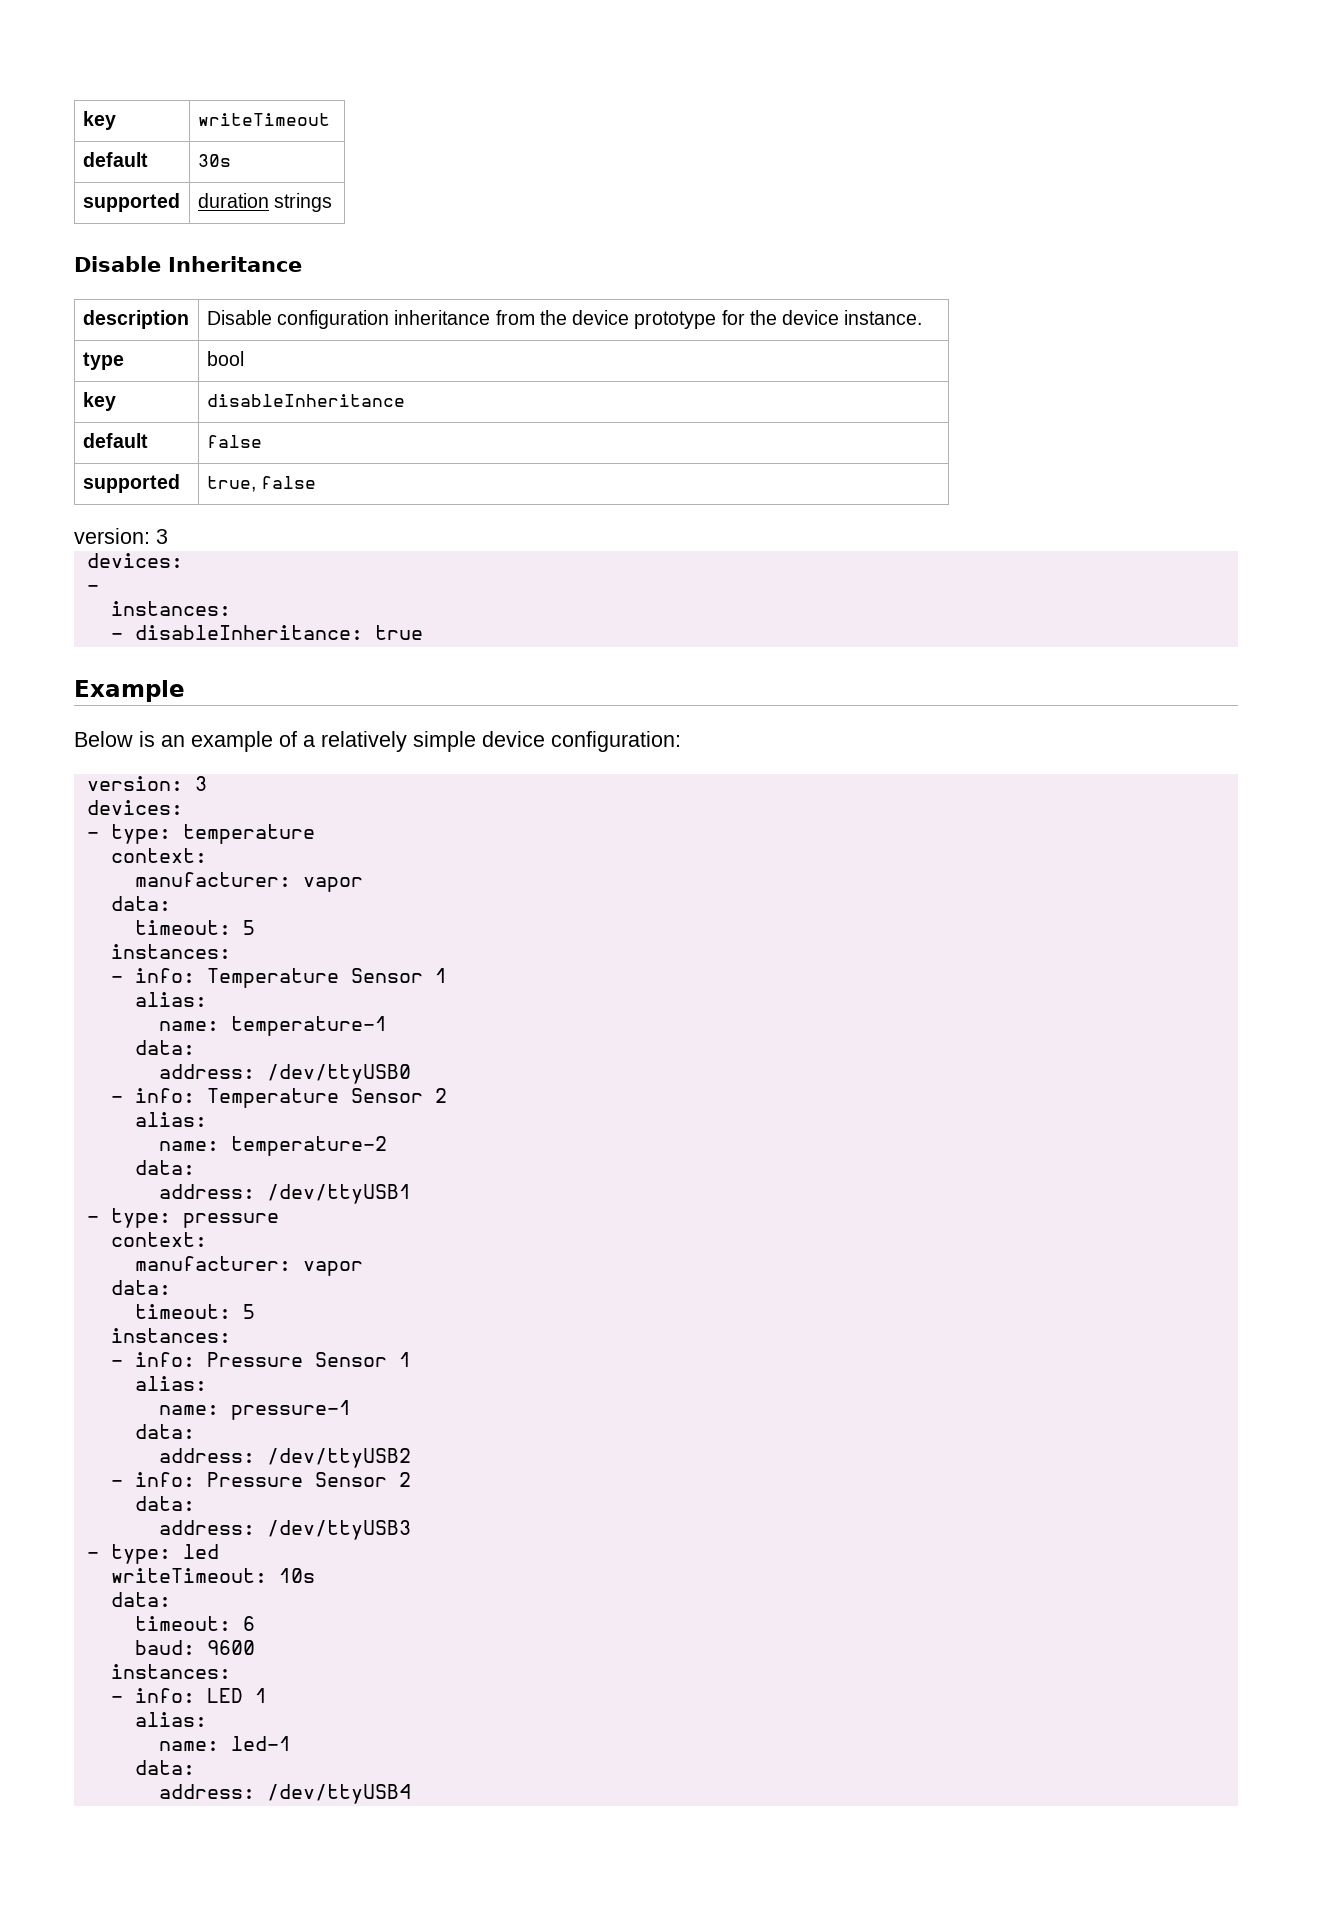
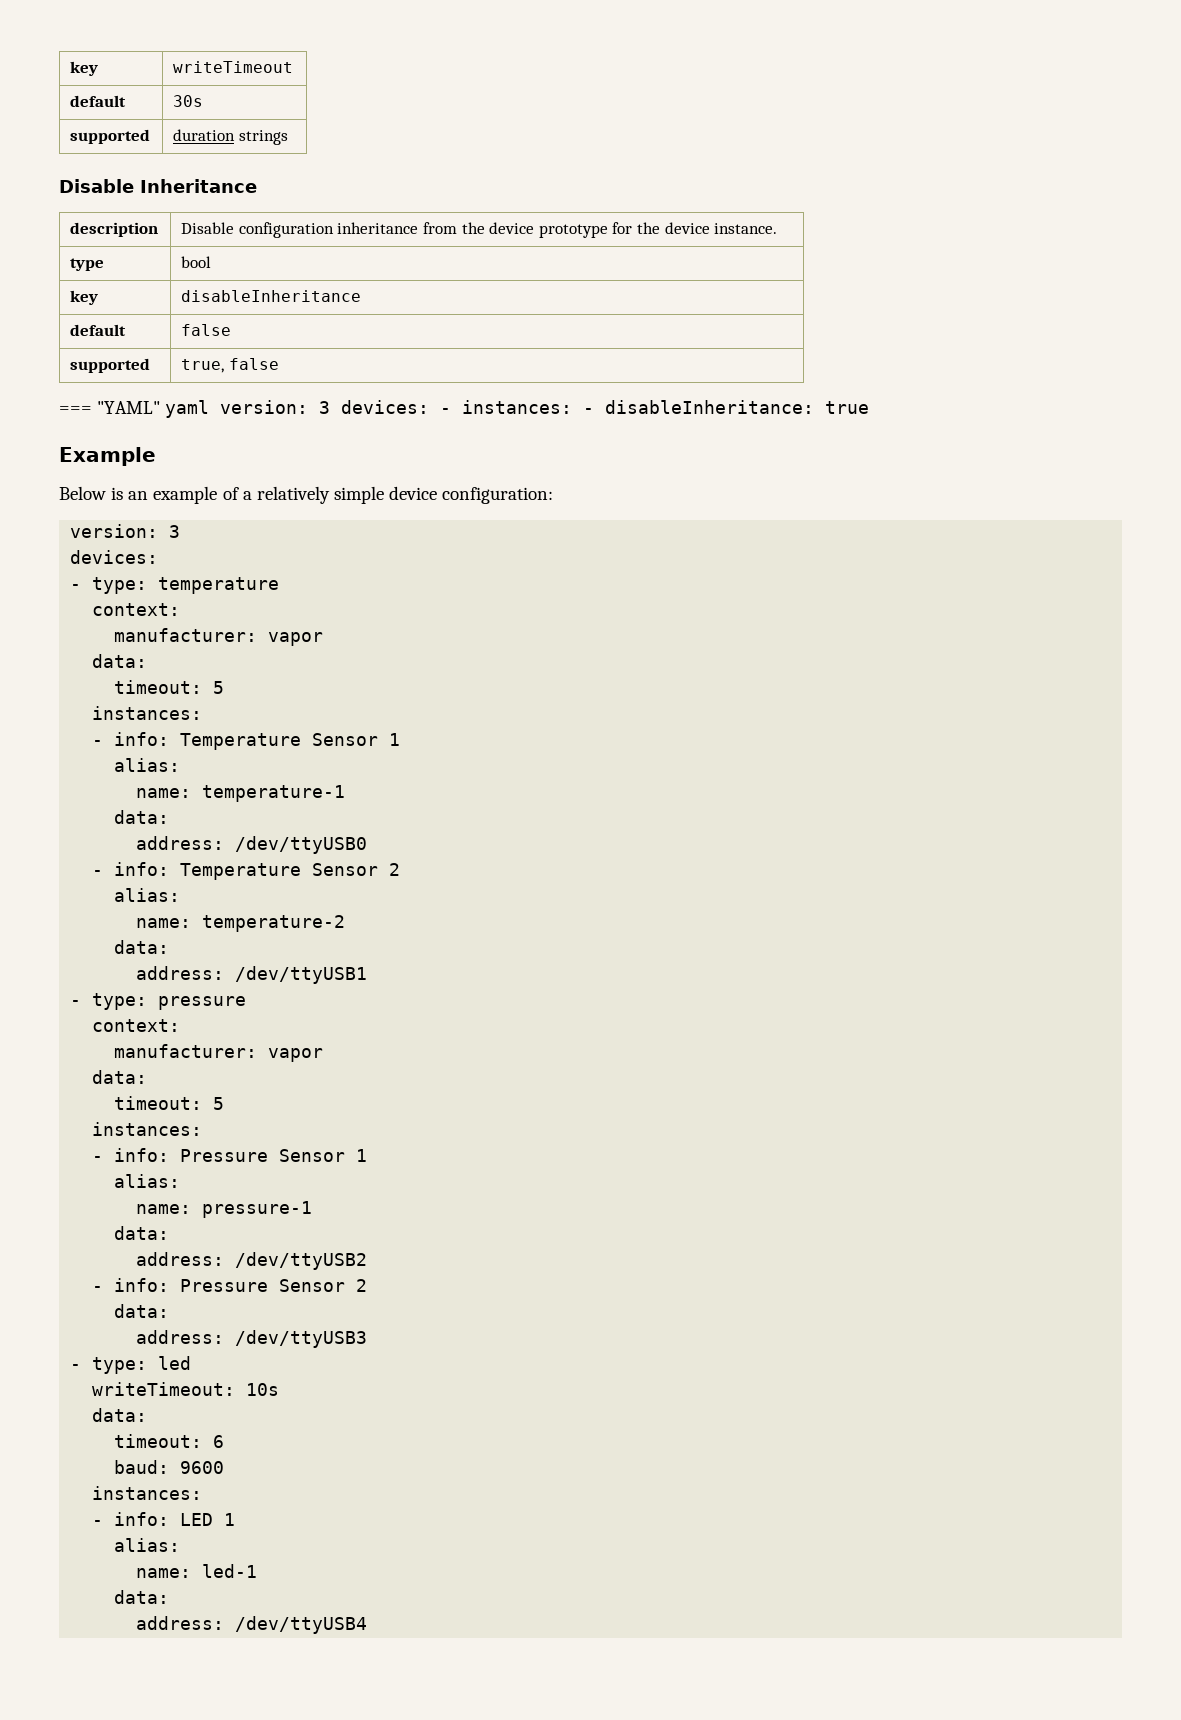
[74,528,168,544] [86,553,183,568] [86,585,99,592] [110,601,231,616] version: 3 // devices: // - // instances: // -> [59,400,573,418] === "YAML" yaml version: 3 devices: - instances:

